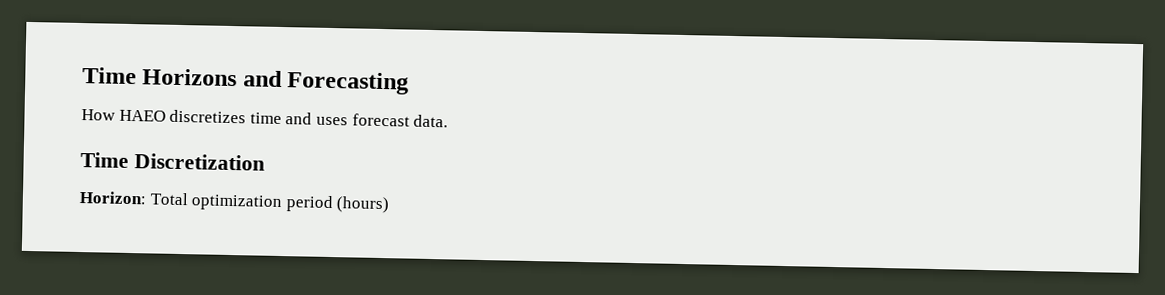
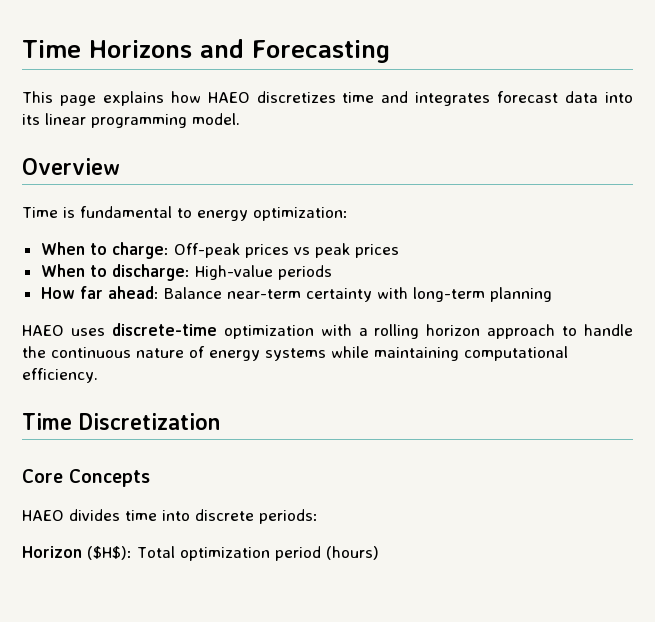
[81,109,449,128] [80,152,265,171] [79,191,147,205] How HAEO discretizes time and uses forecast data. // Time Discretization // Horizon: -> [22,91,633,106] [22,113,240,128] [22,158,120,175] [22,206,348,221] [40,242,399,259] [40,264,332,281] [40,286,552,302] [22,323,633,339] [22,346,568,361] [22,368,98,383] [22,413,220,430] [22,469,150,487] [22,509,318,524] [22,546,132,560] This page explains how HAEO discretizes time and integrates forecast data into its linear programming model. // Overview // Time is fundamental to energy optimization: // When to charge: Off-peak prices vs peak prices // When to discharge: High-value periods // How far ahead: Balance near-term certainty with long-term planning // HAEO uses discrete-time optimization with a rolling horizon approach to handle the continuous nature of energy systems while maintaining computational efficiency. // Time Discretization // Core Concepts // HAEO divides time into discrete periods: // Horizon ($H$):

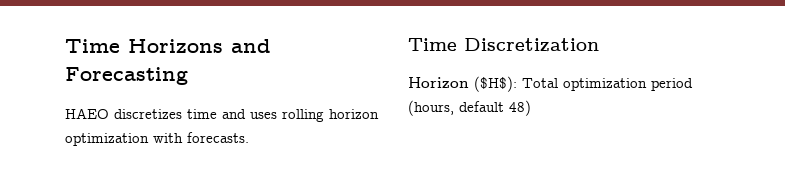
[22,91,633,106] [22,113,240,128] [22,158,120,175] [22,206,348,221] [40,242,399,259] [40,264,332,281] [40,286,552,302] [22,323,633,339] [22,346,568,361] [22,368,98,383] [22,413,220,430] [22,469,150,487] [22,509,318,524] This page explains how HAEO discretizes time and integrates forecast data into its linear programming model. // Overview // Time is fundamental to energy optimization: // When to charge: Off-peak prices vs peak prices // When to discharge: High-value periods // How far ahead: Balance near-term certainty with long-term planning // HAEO uses discrete-time optimization with a rolling horizon approach to handle the continuous nature of energy systems while maintaining computational efficiency. // Time Discretization // Core Concepts // HAEO divides time into discrete periods: -> [65,108,379,122] [65,132,249,146] [408,38,599,53] HAEO discretizes time and uses rolling horizon optimization with forecasts. // Time Discretization
[325,546,379,560] (hours) -> [408,100,531,116] (hours, default 48)

